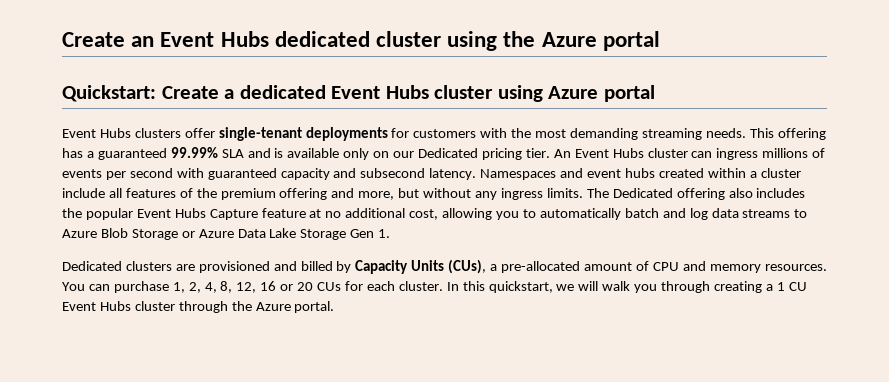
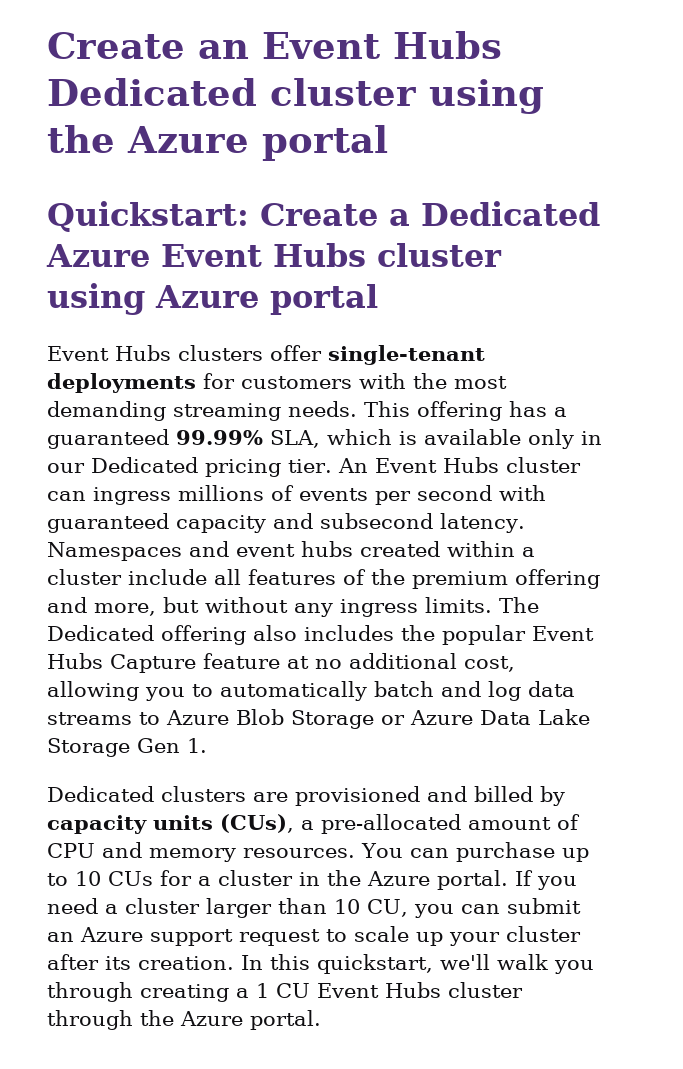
[274,31,370,47] dedicated -> [47,78,257,106] Dedicated
[239,85,326,99] dedicated -> [421,201,600,226] [46,244,150,267] Dedicated Azure
[221,148,271,158] SLA and -> [270,429,392,448] SLA, which
[373,151,390,158] on -> [581,431,602,445] in
[355,260,445,274] Capacity Units -> [47,815,213,834] capacity units
[172,281,443,293] 1, 2, 4, 8, 12, 16 or 20 CUs for each cluster. -> [561,848,589,862] [47,870,577,890] [47,898,581,918] [47,926,581,946] [47,954,234,970] up to 10 CUs for a cluster in the Azure portal. If you need a cluster larger than 10 CU, you can submit an Azure support request to scale up your cluster after its creation.
[556,281,599,291] we will -> [440,954,490,970] we'll

